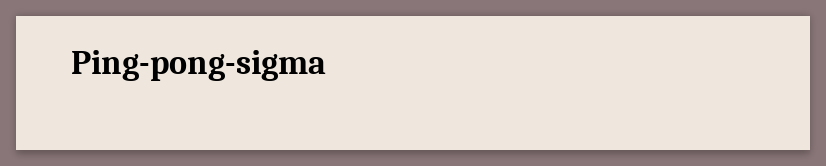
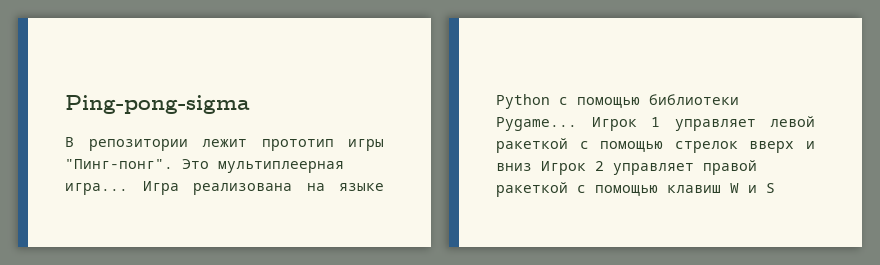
(326, 65) none -> [65,137,384,151] [65,159,344,173] [65,181,384,195] [496,94,739,109] [496,116,815,131] [496,138,815,153] [496,160,757,175] [496,182,775,197] // В репозитории лежит прототип игры "Пинг-понг". Это мультиплеерная игра... Игра реализована на языке Python с помощью библиотеки Pygame... Игрок 1 управляет левой ракеткой с помощью стрелок вверх и вниз Игрок 2 управляет правой ракеткой с помощью клавиш W и S

